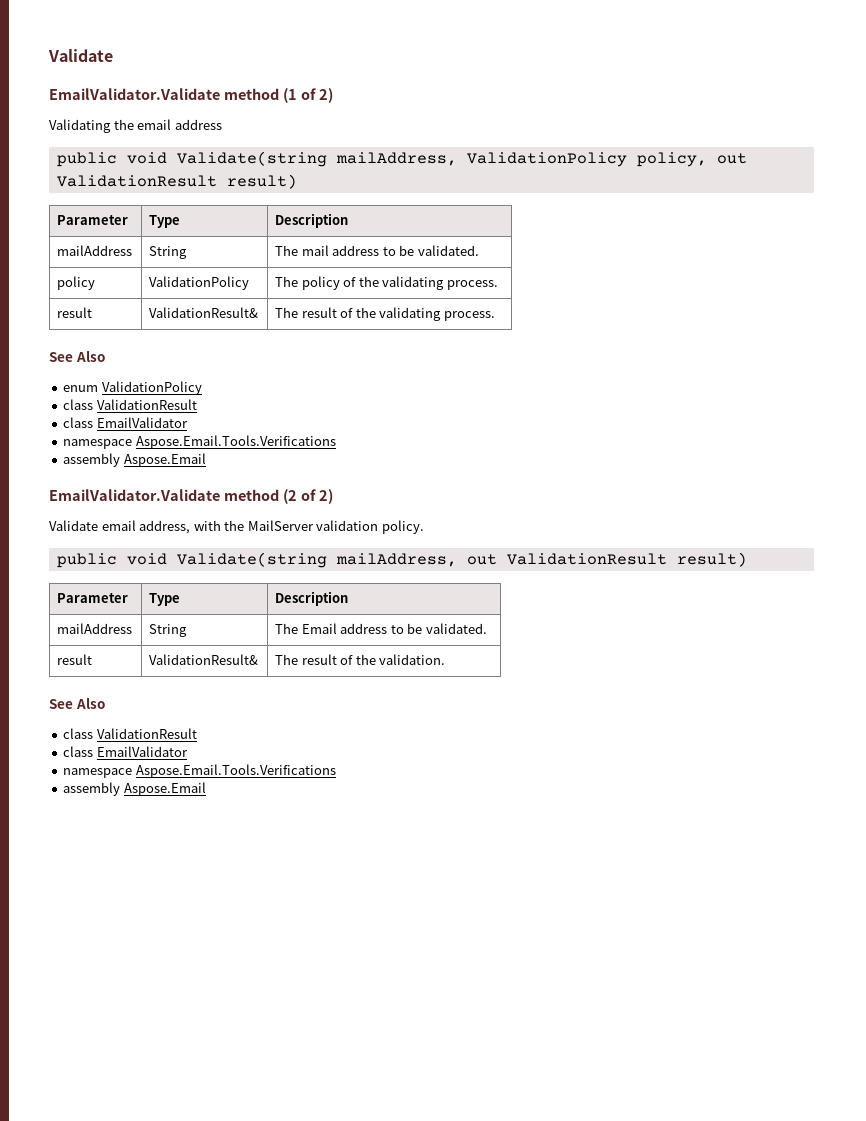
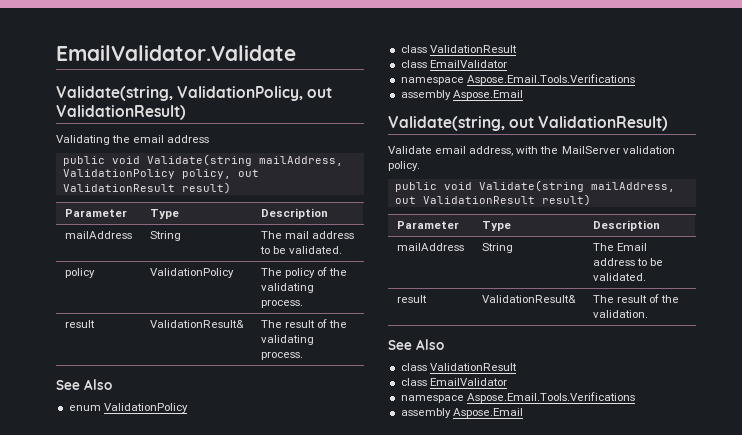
[48,49,113,62] [49,88,333,103] Validate // EmailValidator.Validate method (1 of 2) -> [56,45,296,61] [56,86,333,101] [56,105,186,120] EmailValidator.Validate // Validate(string, ValidationPolicy, out ValidationResult)
[49,489,333,504] EmailValidator.Validate method (2 of 2) -> [388,116,669,131] Validate(string, out ValidationResult)

